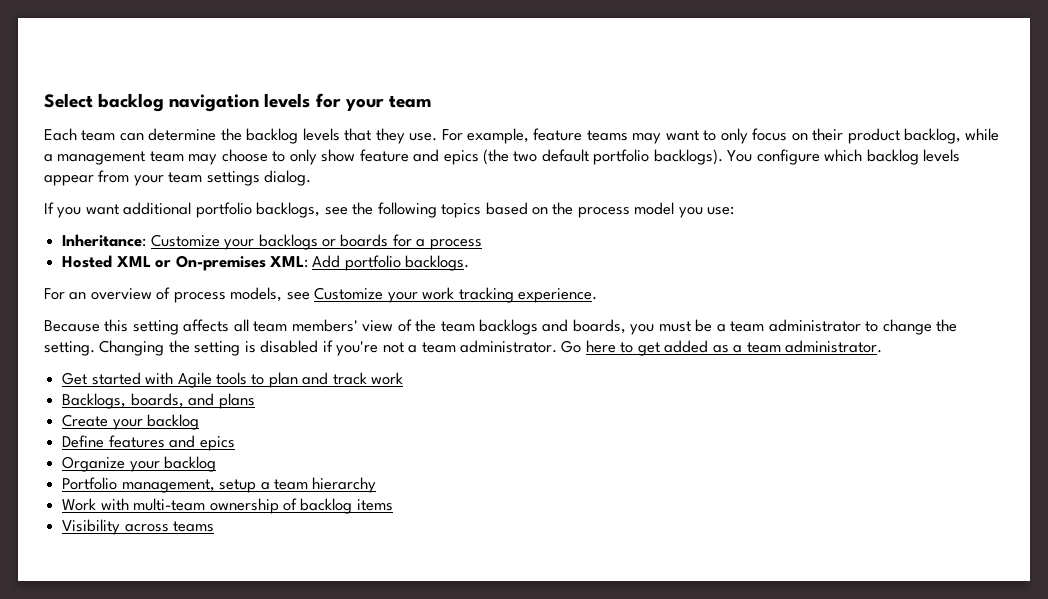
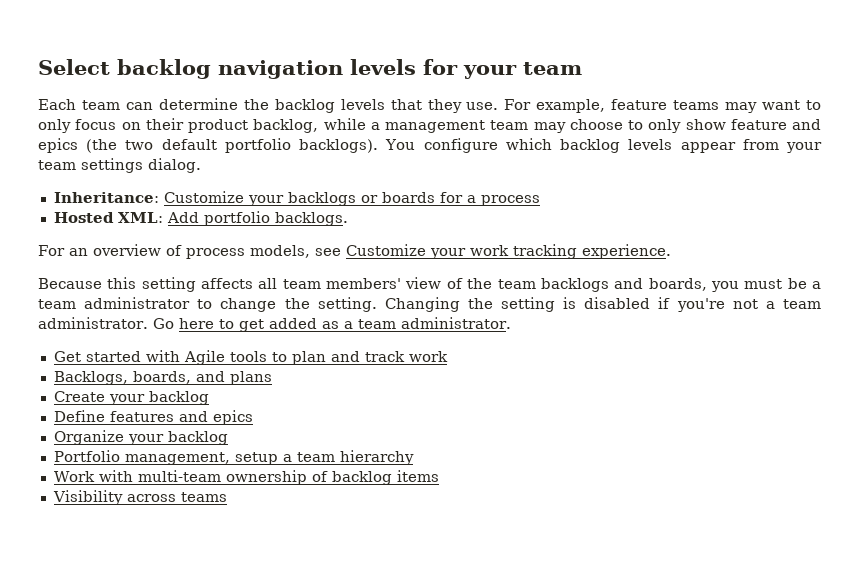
[44,202,735,218] // If you want additional portfolio backlogs, see the following topics based on the process model you use: -> (201, 165) none
[116,255,266,271] XML or On-premises -> (114, 217) none

